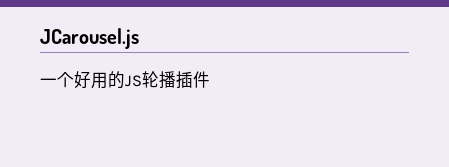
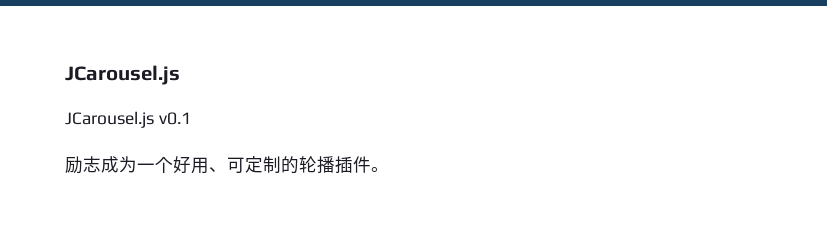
[40,71,142,89] 一个好用的JS -> [65,111,191,128] [65,156,299,174] JCarousel.js v0.1 // 励志成为一个好用、可定制的
(210, 79) none -> [371,167,389,172] 。

